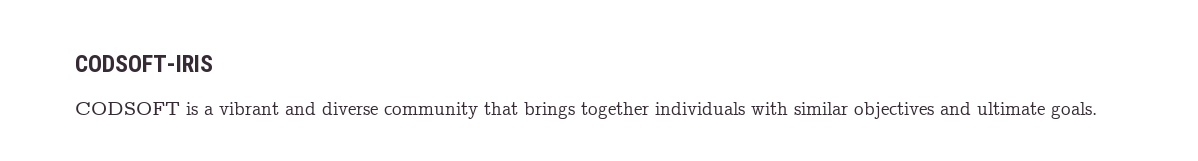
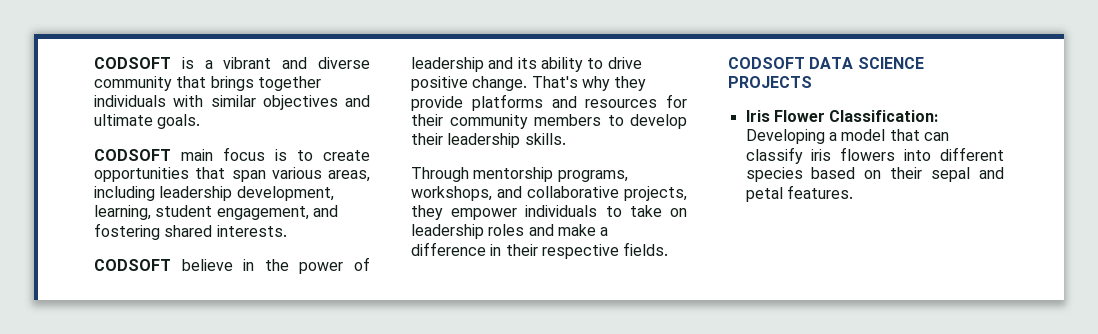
[75,55,213,72] CODSOFT-IRIS // -> (94, 63) none
(1097, 110) none -> [94,147,370,161] [94,167,370,182] [94,186,334,201] [94,205,338,220] [94,223,287,240] [94,257,370,274] [411,57,642,72] [411,76,647,91] [411,94,687,111] [411,114,687,129] [411,133,566,148] [411,167,628,182] [411,186,687,201] [411,205,687,220] [411,224,609,239] [411,242,669,259] [728,57,924,69] [728,76,812,88] [745,110,939,122] [745,129,949,144] [745,147,1004,164] [745,167,1004,182] [745,185,853,202] // CODSOFT main focus is to create opportunities that span various areas, including leadership development, learning, student engagement, and fostering shared interests. // CODSOFT believe in the power of leadership and its ability to drive positive change. That's why they provide platforms and resources for their community members to develop their leadership skills. // Through mentorship programs, workshops, and collaborative projects, they empower individuals to take on leadership roles and make a difference in their respective fields. // CODSOFT DATA SCIENCE PROJECTS // Iris Flower Classification: Developing a model that can classify iris flowers into different species based on their sepal and petal features.

